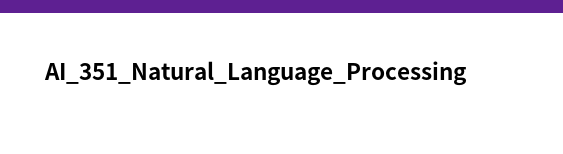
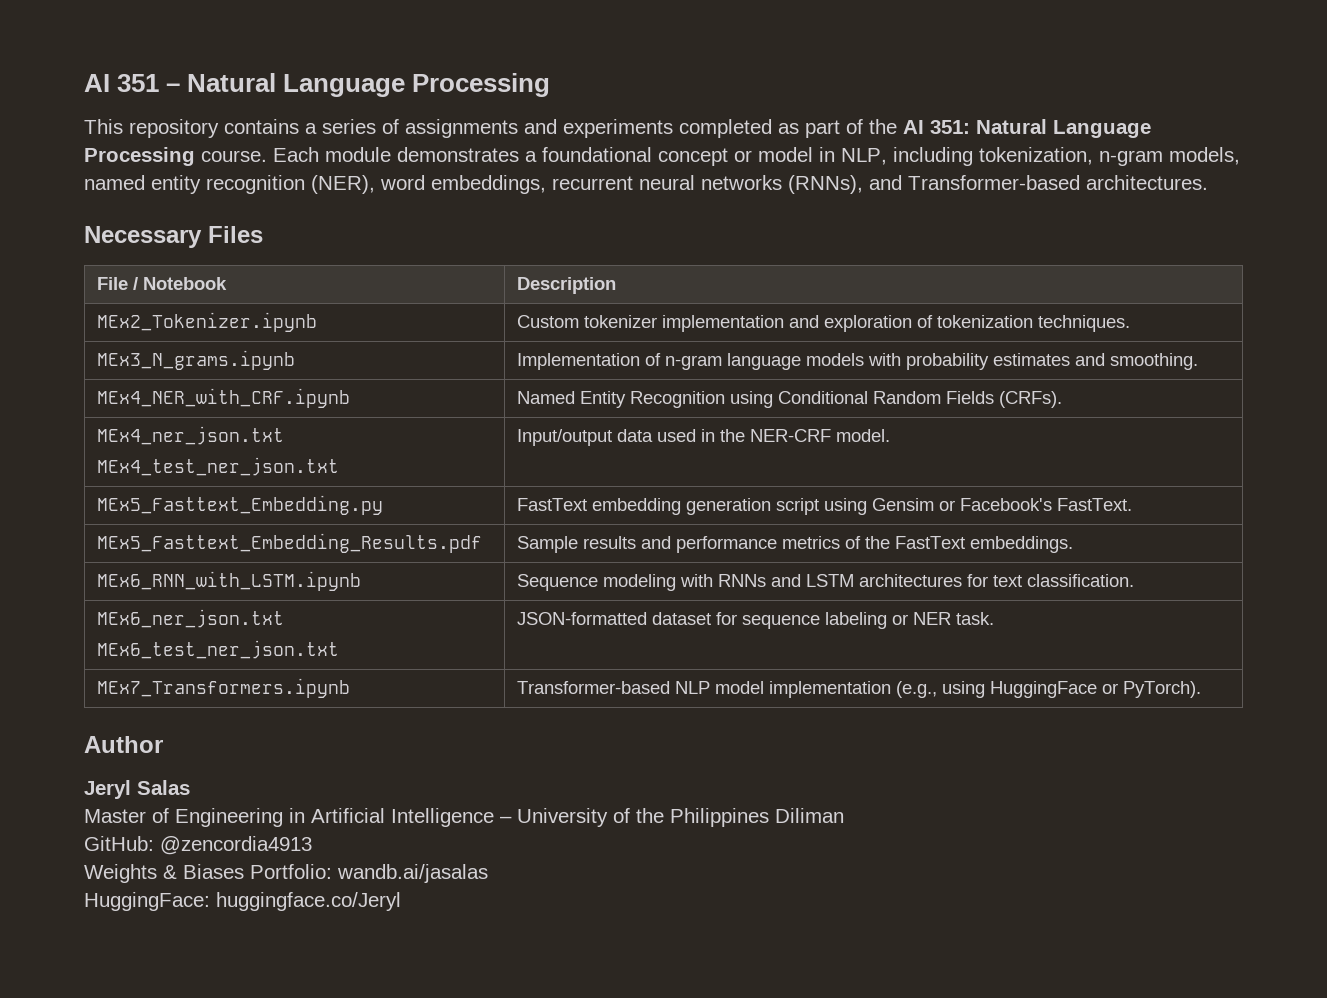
[44,61,467,86] AI_351_Natural_Language_Processing -> [84,73,551,97] [84,119,1151,138] [84,147,1240,166] [84,175,1208,194] [84,226,263,248] [96,277,227,290] [516,277,616,294] [96,312,317,332] [516,315,1130,332] [96,350,295,370] [516,353,1198,370] [96,388,350,408] [516,391,1062,408] [96,426,284,445] [96,457,339,476] [516,429,890,446] [96,495,383,515] [516,498,1132,515] [96,533,482,553] [516,536,1073,553] [96,571,361,591] [516,574,1134,591] [96,609,284,628] [96,640,339,659] [516,612,994,629] [96,678,350,698] [516,681,1201,698] [84,736,163,753] [84,780,190,799] [84,808,844,827] [84,836,312,855] [84,864,488,883] [84,892,401,911] AI 351 – Natural Language Processing // This repository contains a series of assignments and experiments completed as part of the AI 351: Natural Language Processing course. Each module demonstrates a foundational concept or model in NLP, including tokenization, n-gram models, named entity recognition (NER), word embeddings, recurrent neural networks (RNNs), and Transformer-based architectures. // Necessary Files // File / Notebook | Description // MEx2_Tokenizer.ipynb | Custom tokenizer implementation and exploration of tokenization techniques. // MEx3_N_grams.ipynb | Implementation of n-gram language models with probability estimates and smoothing. // MEx4_NER_with_CRF.ipynb | Named Entity Recognition using Conditional Random Fields (CRFs). // MEx4_ner_json.txt // MEx4_test_ner_json.txt | Input/output data used in the NER-CRF model. // MEx5_Fasttext_Embedding.py | FastText embedding generation script using Gensim or Facebook's FastText. // MEx5_Fasttext_Embedding_Results.pdf | Sample results and performance metrics of the FastText embeddings. // MEx6_RNN_with_LSTM.ipynb | Sequence modeling with RNNs and LSTM architectures for text classification. // MEx6_ner_json.txt // MEx6_test_ner_json.txt | JSON-formatted dataset for sequence labeling or NER task. // MEx7_Transformers.ipynb | Transformer-based NLP model implementation (e.g., using HuggingFace or PyTorch). // Author // Jeryl Salas // Master of Engineering in Artificial Intelligence – University of the Philippines Diliman // GitHub: @zencordia4913 // Weights & Biases Portfolio: wandb.ai/jasalas // HuggingFace: huggingface.co/Jeryl

